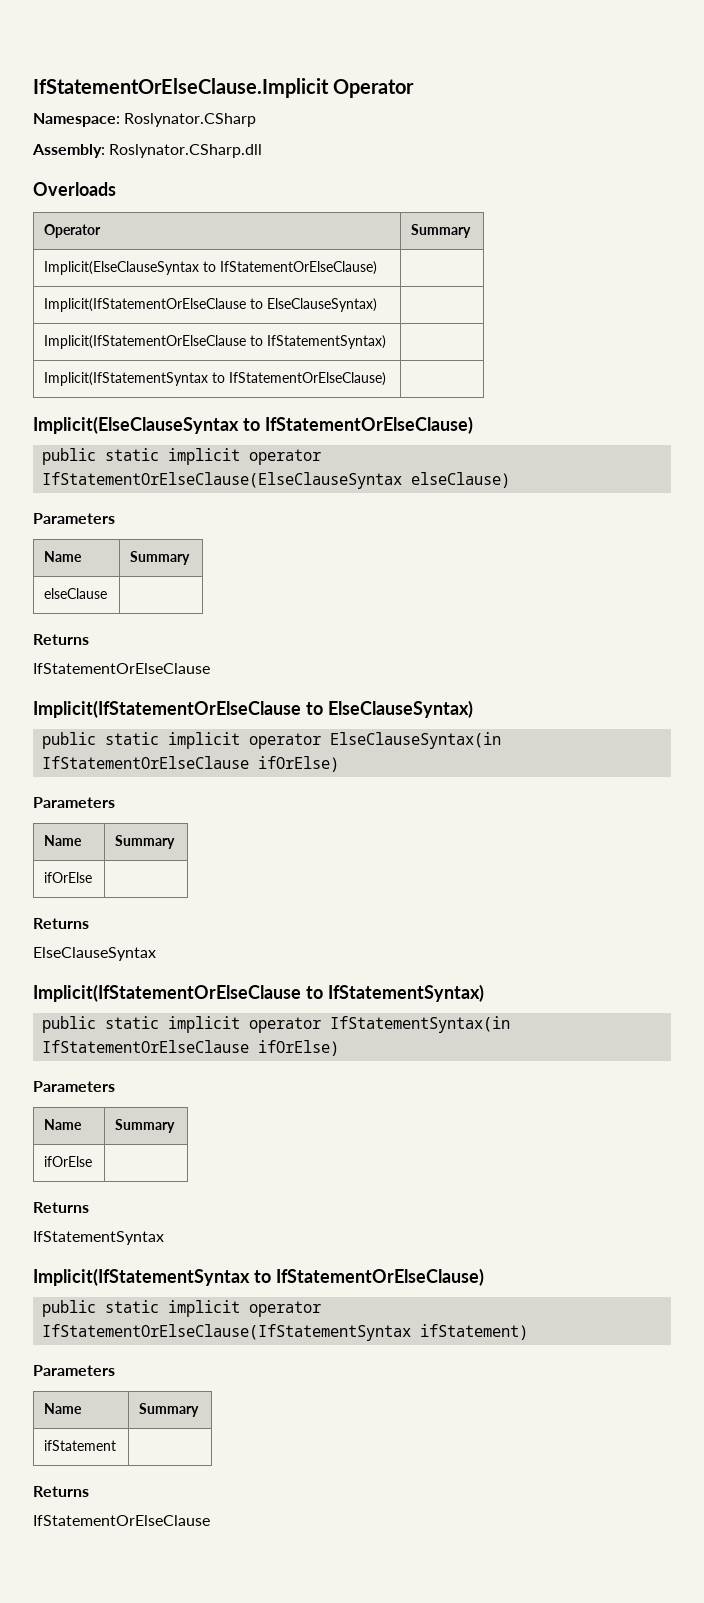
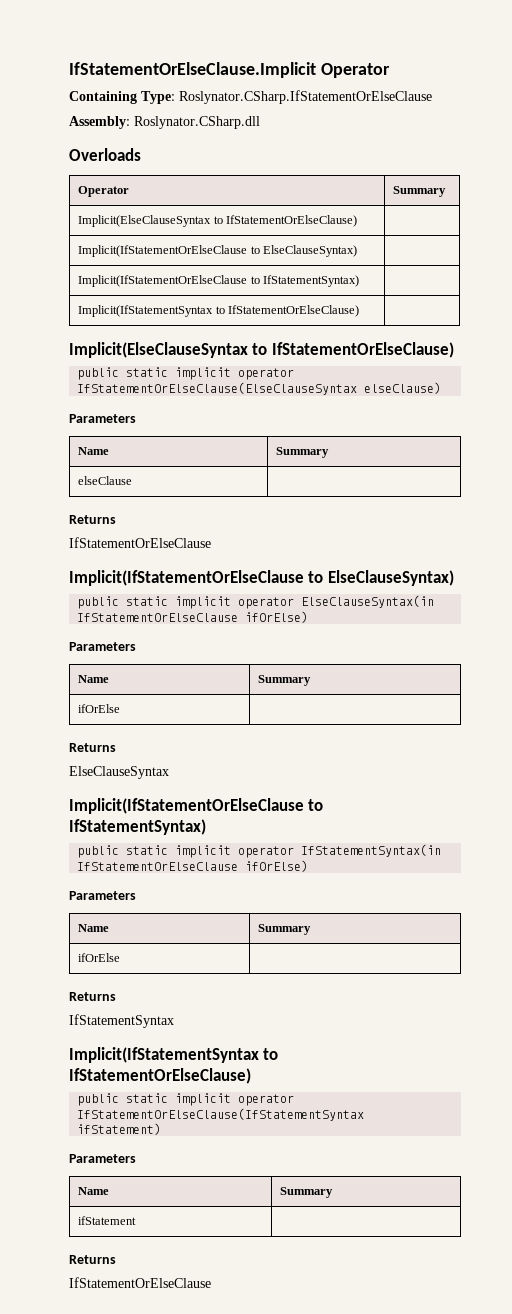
[33,113,257,127] Namespace: Roslynator.CSharp -> [69,90,432,104] Containing Type: Roslynator.CSharp.IfStatementOrElseClause

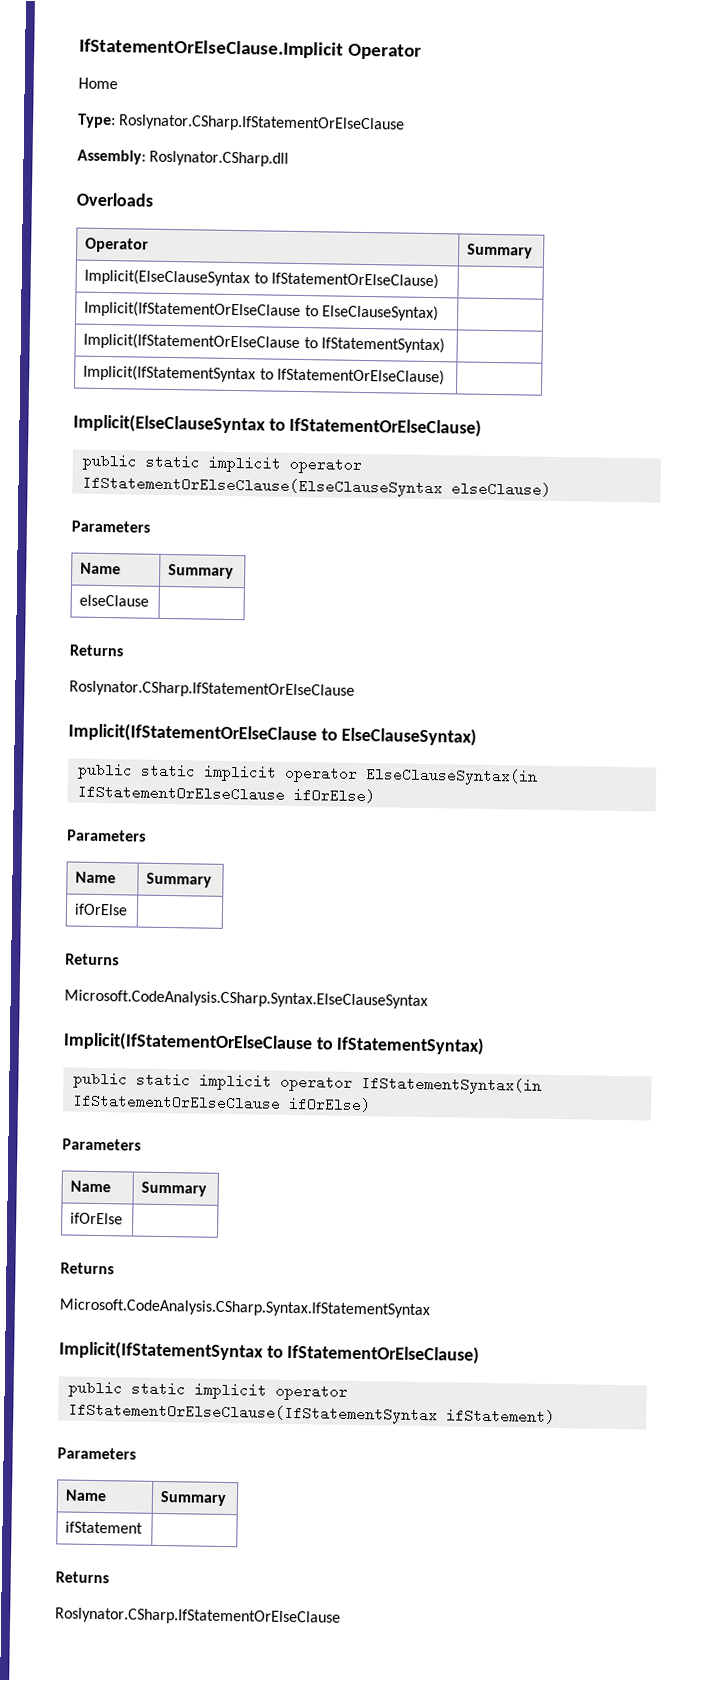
[69,91,137,104] Containing -> [78,77,118,90] Home //
[69,537,211,548] IfStatementOrElseClause -> [69,680,355,699] Roslynator.CSharp.IfStatementOrElseClause
[69,766,169,779] ElseClauseSyntax -> [64,989,428,1010] Microsoft.CodeAnalysis.CSharp.Syntax.ElseClauseSyntax
[69,1014,174,1028] IfStatementSyntax -> [59,1298,430,1319] Microsoft.CodeAnalysis.CSharp.Syntax.IfStatementSyntax
[69,1277,211,1288] IfStatementOrElseClause -> [55,1607,341,1626] Roslynator.CSharp.IfStatementOrElseClause

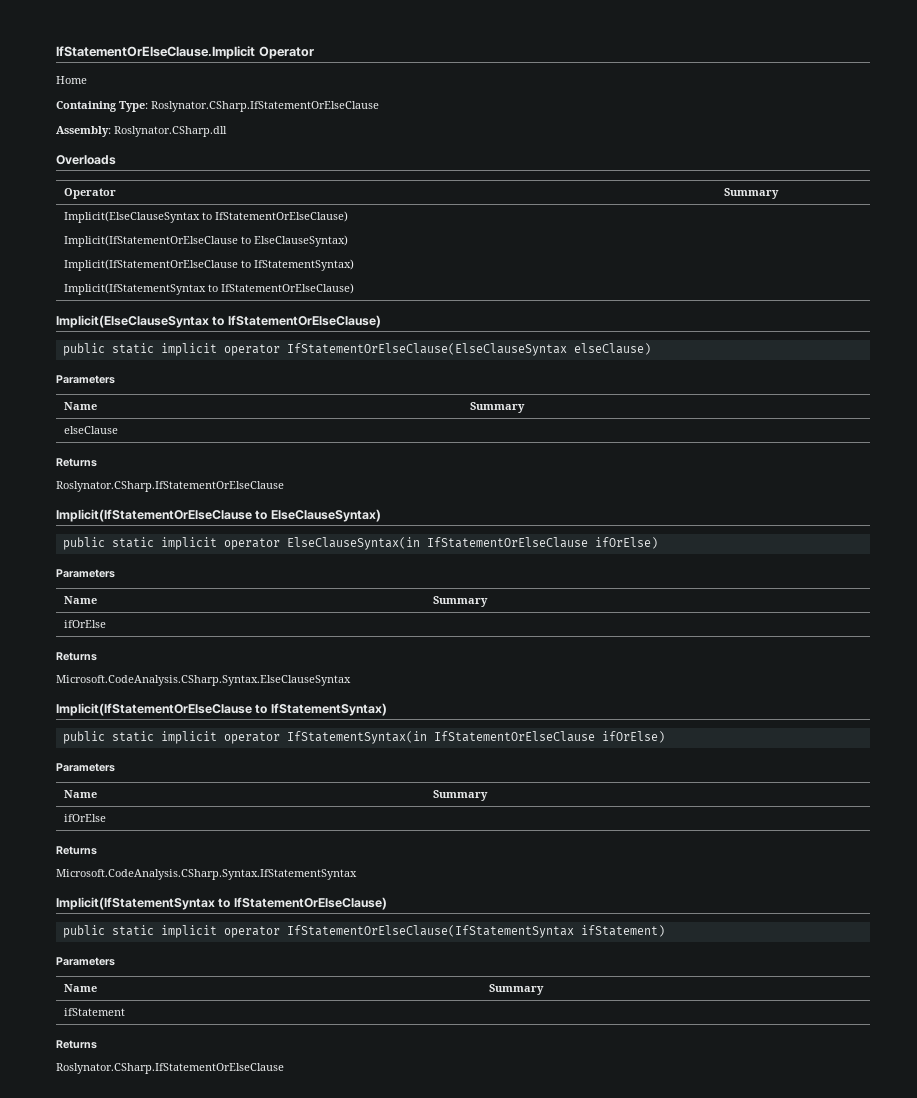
(118, 83) none -> [56,101,117,112] Containing

